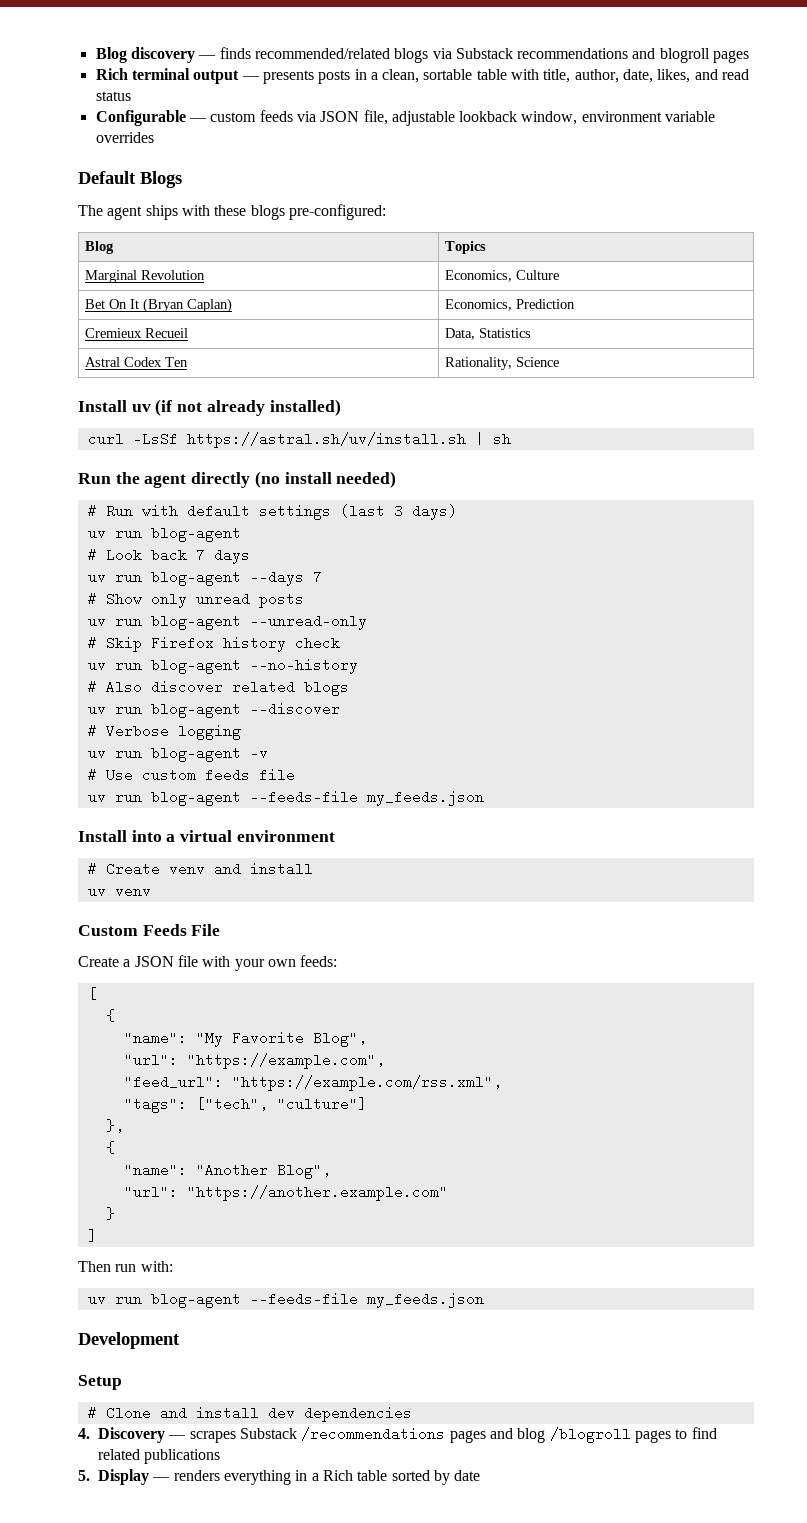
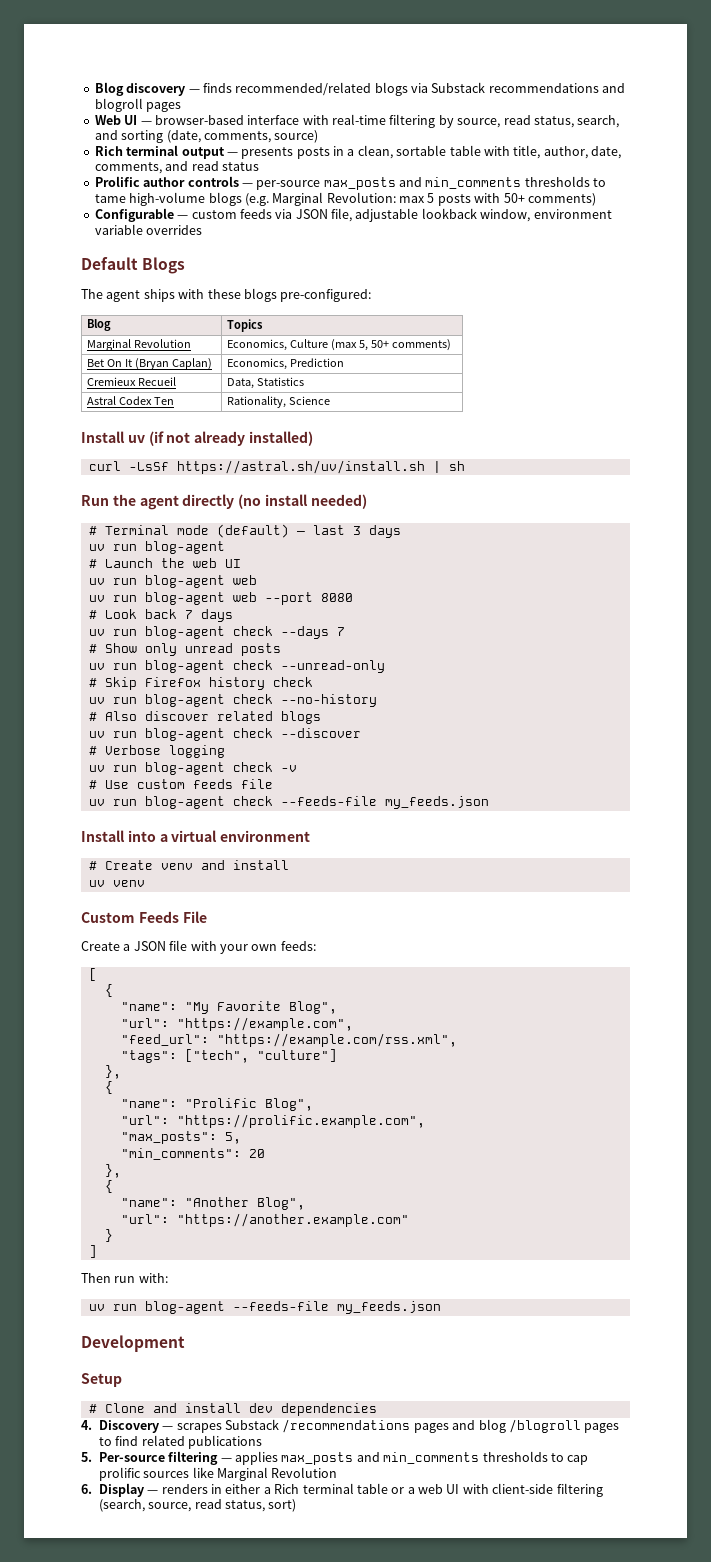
(750, 56) none -> [94,114,620,128] [94,130,319,143] // Web UI — browser-based interface with real-time filtering by source, read status, search, and sorting (date, comments, source)
[657,69,691,83] likes, -> [94,162,162,174] comments,
(131, 96) none -> [94,176,607,190] [94,192,596,206] // Prolific author controls — per-source max_posts and min_comments thresholds to tame high-volume blogs (e.g. Marginal Revolution: max 5 posts with 50+ comments)
(559, 275) none -> [330,339,451,351] (max 5, 50+ comments)
[105,504,457,520] [87,526,241,542] Run with default settings (last 3 days) // uv run blog-agent -> [104,524,401,538] [88,541,225,554] [88,558,241,568] [88,575,257,588] [88,592,353,605] Terminal mode (default) — last 3 days // uv run blog-agent // # Launch the web UI // uv run blog-agent web // uv run blog-agent web --port 8080
(241, 578) none -> [232,626,273,636] check
(241, 622) none -> [232,660,273,670] check
(241, 666) none -> [232,694,273,704] check
(241, 710) none -> [232,728,273,738] check
(241, 754) none -> [232,762,273,772] check
(241, 798) none -> [232,796,273,806] check
(115, 1147) none -> [120,1098,313,1111] [120,1114,425,1128] [120,1131,241,1144] [120,1148,265,1160] [104,1164,121,1178] [104,1180,113,1193] // "name": "Prolific Blog", // "url": "https://prolific.example.com", // "max_posts": 5, // "min_comments": 20 // }, // {
[98,1469,481,1485] Display — renders everything in a Rich table sorted by date -> [98,1451,589,1465] [98,1467,338,1481] [81,1483,603,1497] [98,1499,297,1512] Per-source filtering — applies max_posts and min_comments thresholds to cap prolific sources like Marginal Revolution // 6. Display — renders in either a Rich terminal table or a web UI with client-side filtering (search, source, read status, sort)

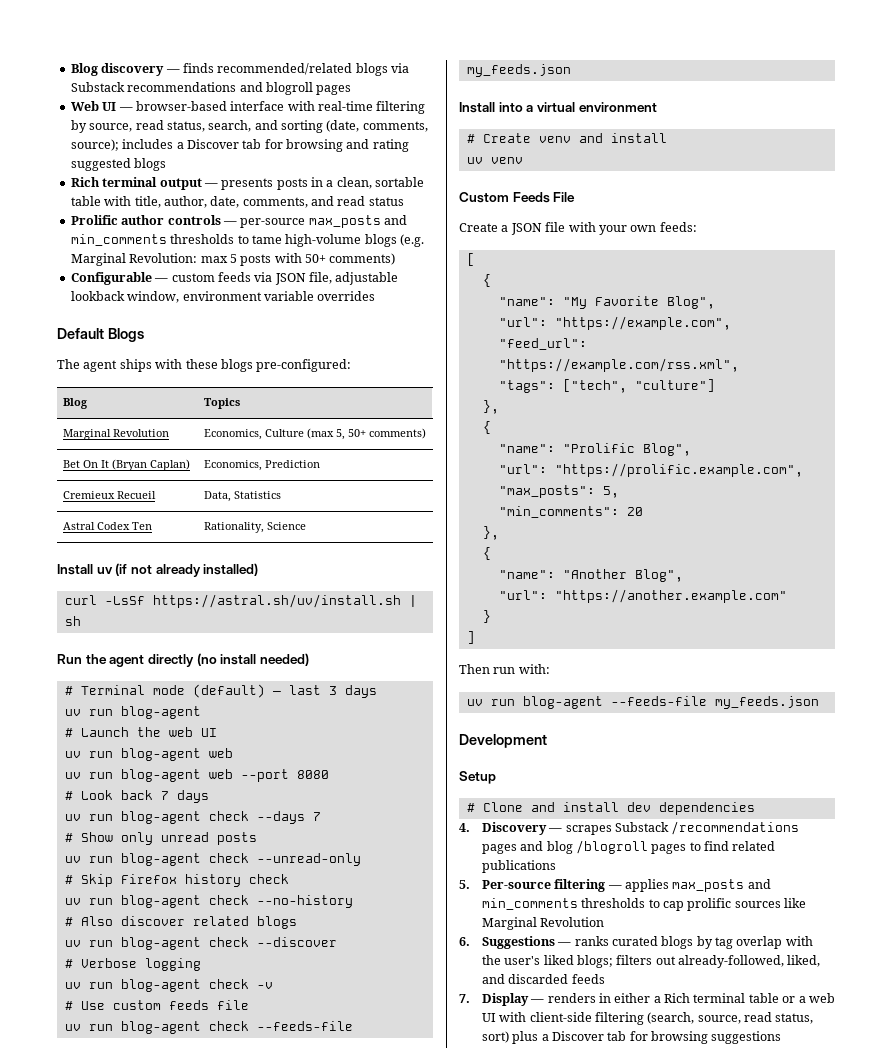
[274,130,319,143] source) -> [70,139,409,152] [70,158,167,171] source); includes a Discover tab for browsing and rating suggested blogs
(92, 1489) none -> [481,936,813,949] [481,955,821,968] [481,974,605,984] [459,994,470,1003] Suggestions — ranks curated blogs by tag overlap with the user's liked blogs; filters out already-followed, liked, and discarded feeds // 7.
(297, 1505) none -> [512,1031,782,1044] plus a Discover tab for browsing suggestions

